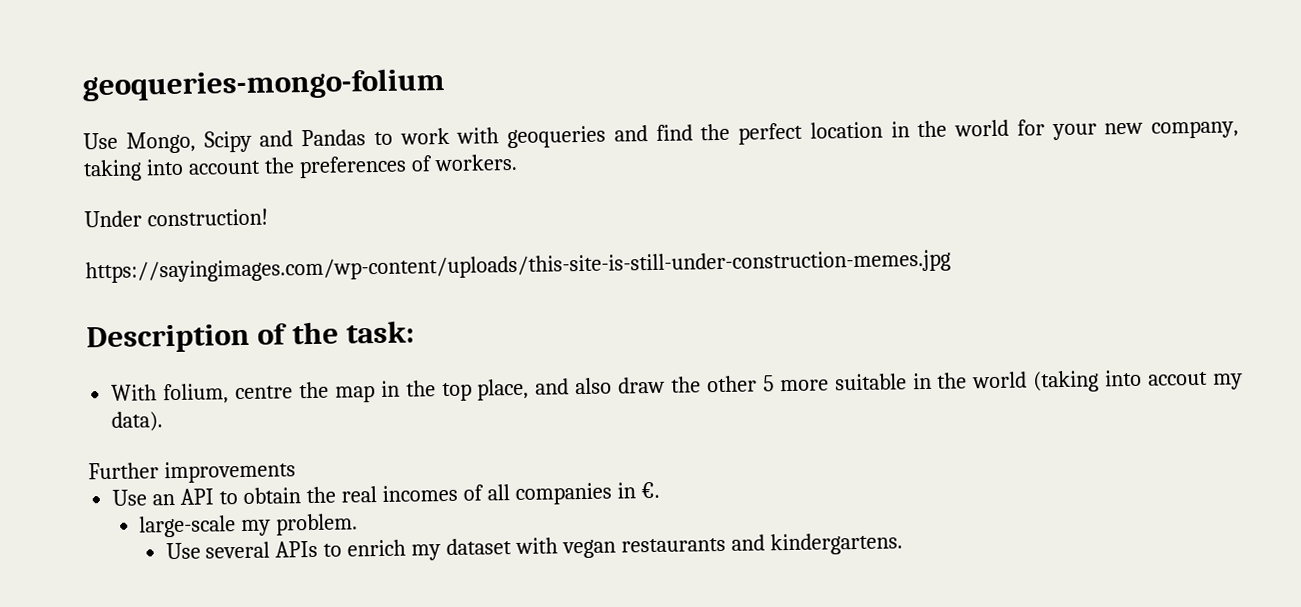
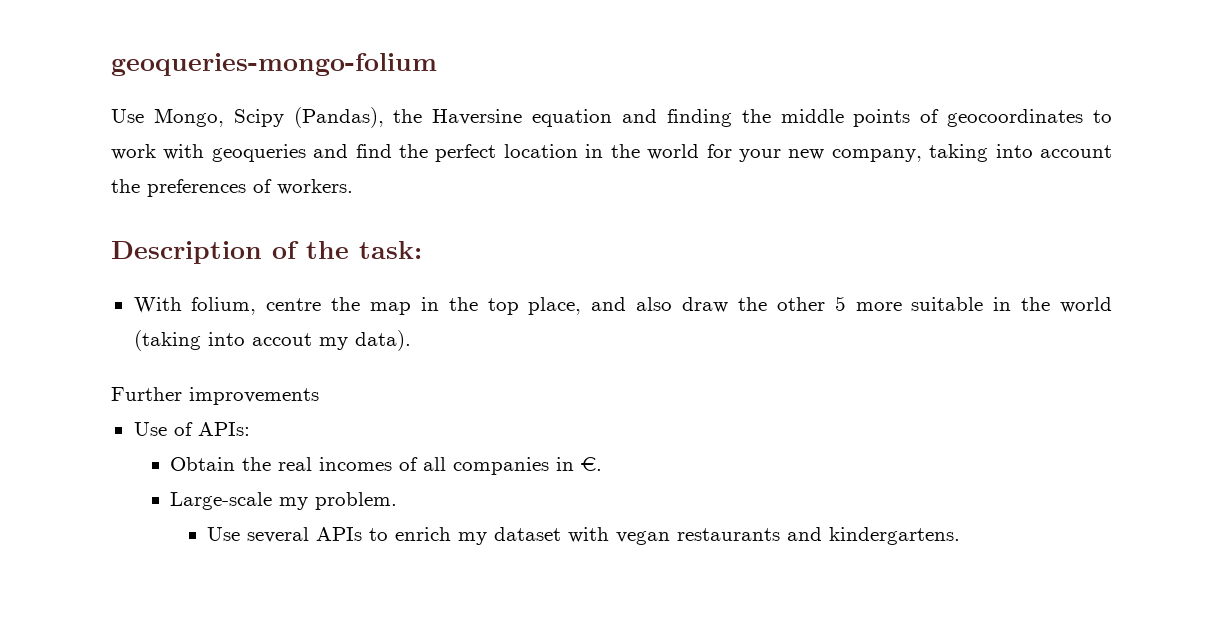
[259,129,366,147] and Pandas -> [293,107,1084,128] (Pandas), the Haversine equation and finding the middle points of geocoordinates
[84,208,268,228] [85,249,951,284] // Under construction! // https://sayingimages.com/wp-content/uploads/this-site-is-still-under-construction-memes.jpg -> (353, 187) none
[152,487,301,506] an API to obtain -> [173,422,250,436] [170,457,236,471] of APIs: // Obtain
[139,515,237,538] large-scale -> [170,492,273,510] Large-scale

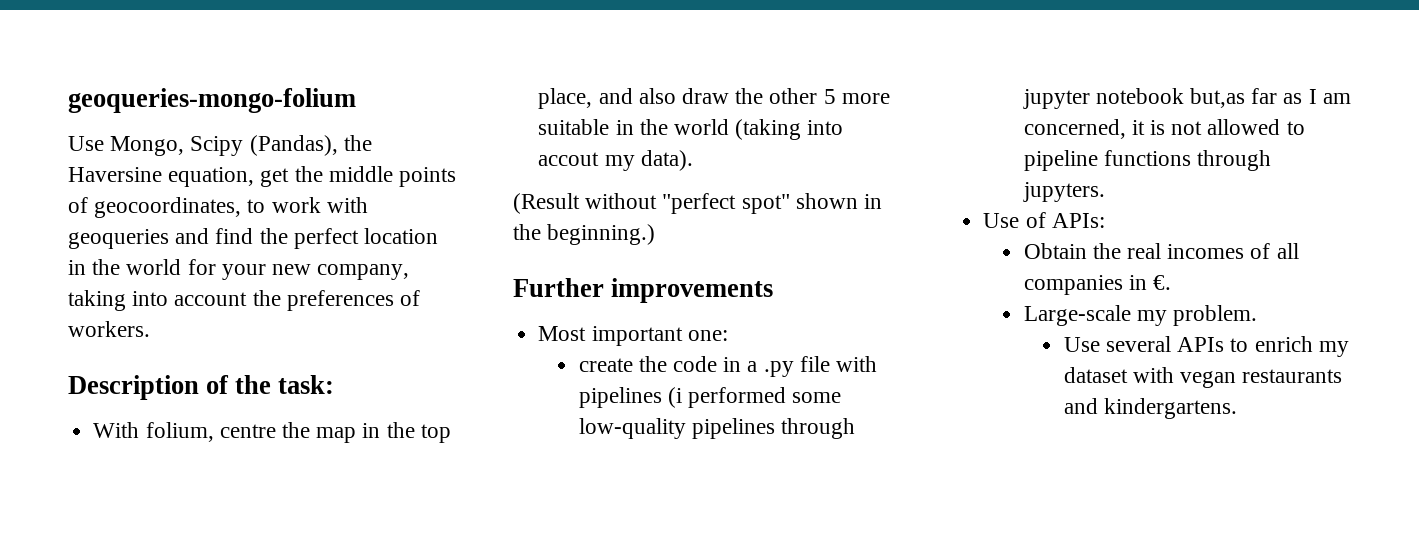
[532,109,732,127] equation and finding -> [168,167,290,187] equation, get
[947,109,1084,127] geocoordinates -> [94,197,242,218] geocoordinates,
[111,387,319,405] Further improvements -> [513,193,883,214] [513,224,656,245] [513,278,774,303] [538,326,728,346] [578,356,878,377] [578,387,842,408] [578,418,855,439] [1022,88,1351,109] [1023,119,1305,139] [1023,150,1271,171] [1022,182,1105,202] (Result without "perfect spot" shown in the beginning.) // Further improvements // Most important one: // create the code in a .py file with pipelines (i performed some low-quality pipelines through jupyter notebook but,as far as I am concerned, it is not allowed to pipeline functions through jupyters.

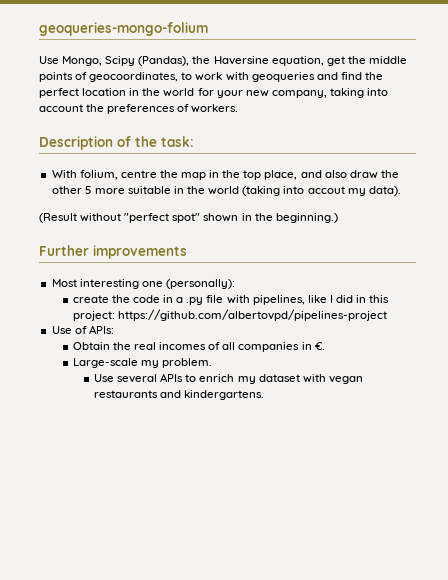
[591,326,728,346] important one: -> [79,279,235,289] interesting one (personally):
[578,387,842,408] [578,418,855,439] [1022,88,1351,109] [1023,119,1305,139] [1023,150,1271,171] [1022,182,1105,202] pipelines (i performed some low-quality pipelines through jupyter notebook but,as far as I am concerned, it is not allowed to pipeline functions through jupyters. -> [252,295,390,305] [72,309,387,321] pipelines, like I did in this project: https://github.com/albertovpd/pipelines-project

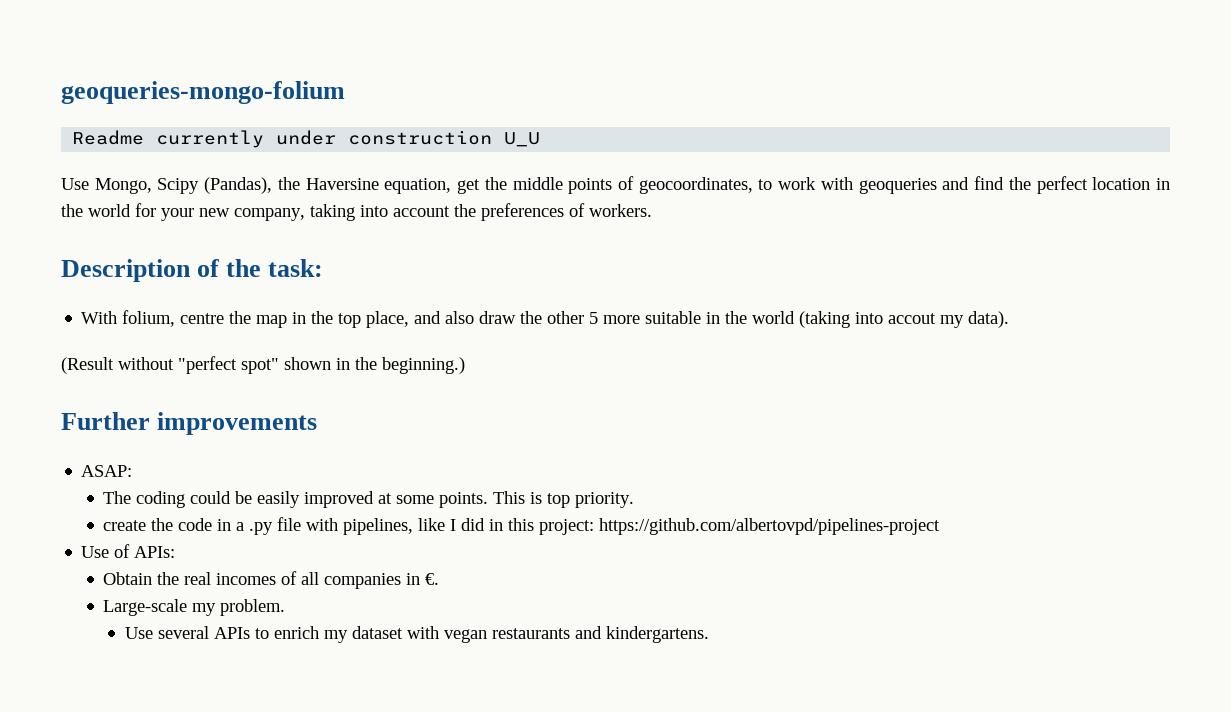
(208, 29) none -> [72,130,541,148] // Readme currently under construction U_U
[51,279,235,289] Most interesting one (personally): -> [81,465,133,477] [103,491,635,508] ASAP: // The coding could be easily improved at some points. This is top priority.

